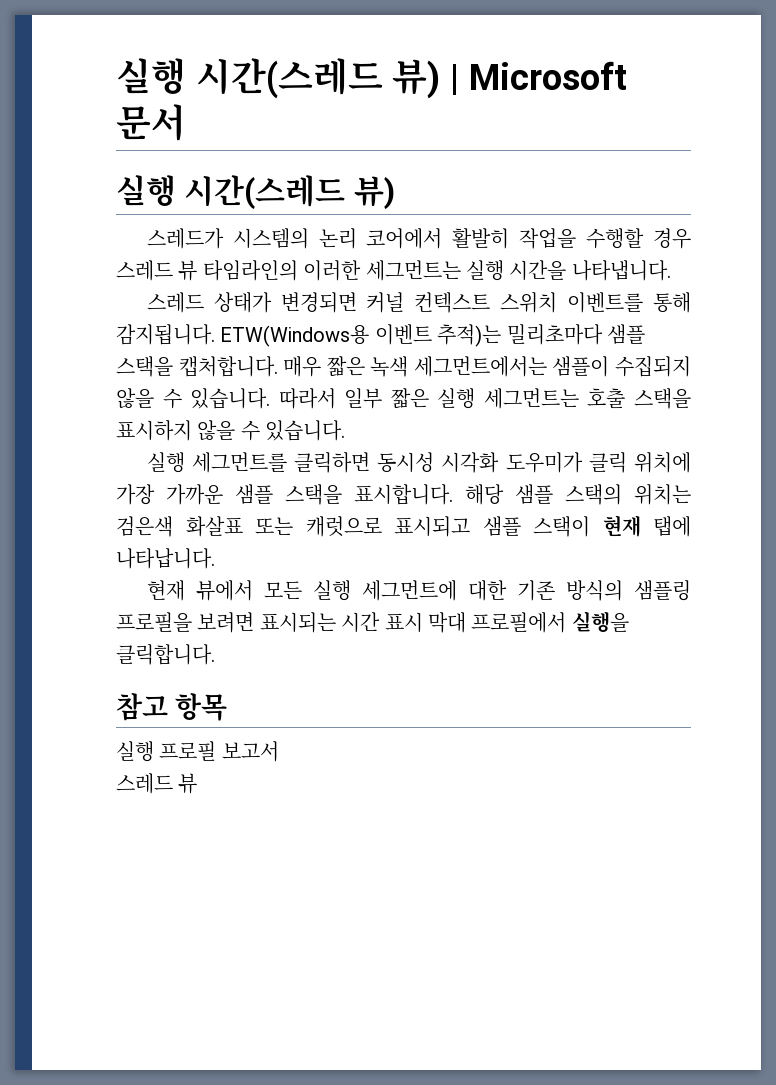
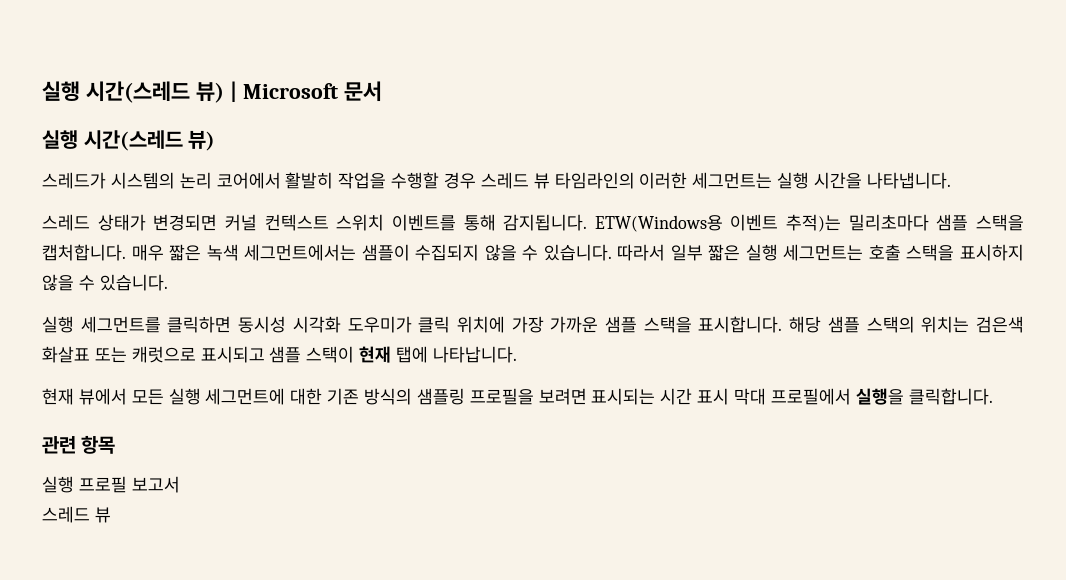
[116,693,168,721] 참고 -> [42,436,76,454] 관련

